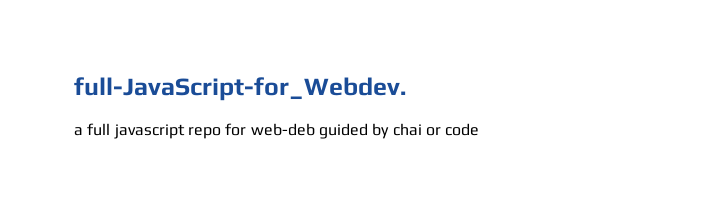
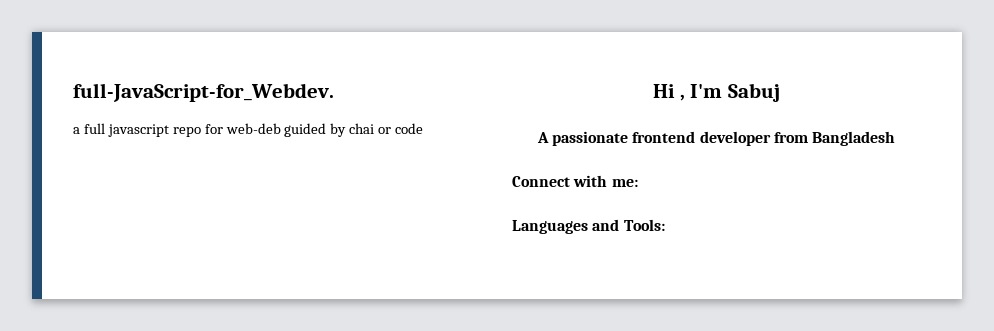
(480, 129) none -> [653,83,780,102] [536,131,896,146] [512,175,638,187] [512,219,665,234] // Hi , I'm Sabuj // A passionate frontend developer from Bangladesh // Connect with me: // Languages and Tools:

